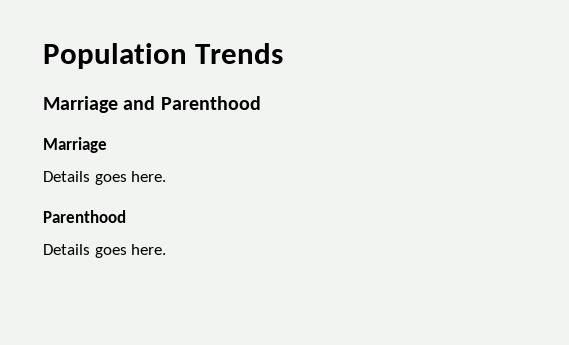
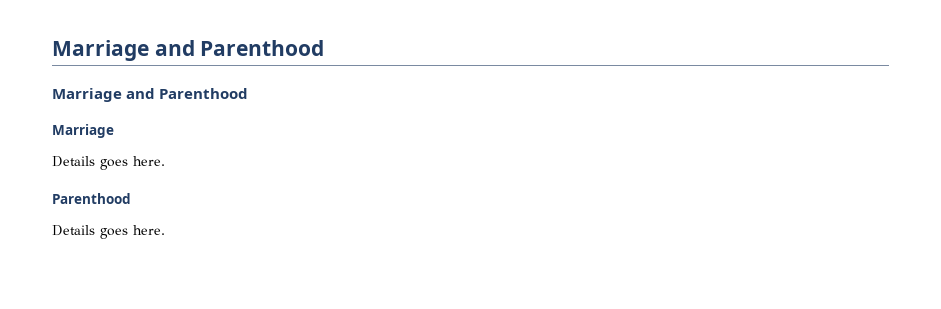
[43,43,284,69] Population Trends -> [52,40,325,61] Marriage and Parenthood

